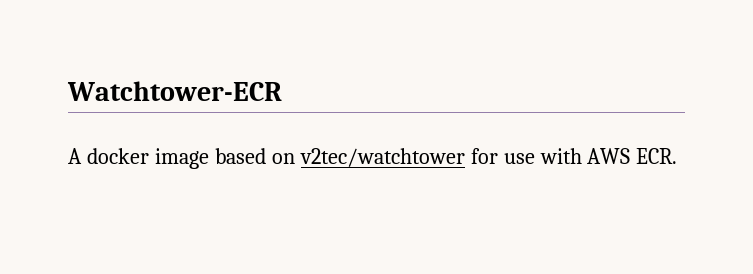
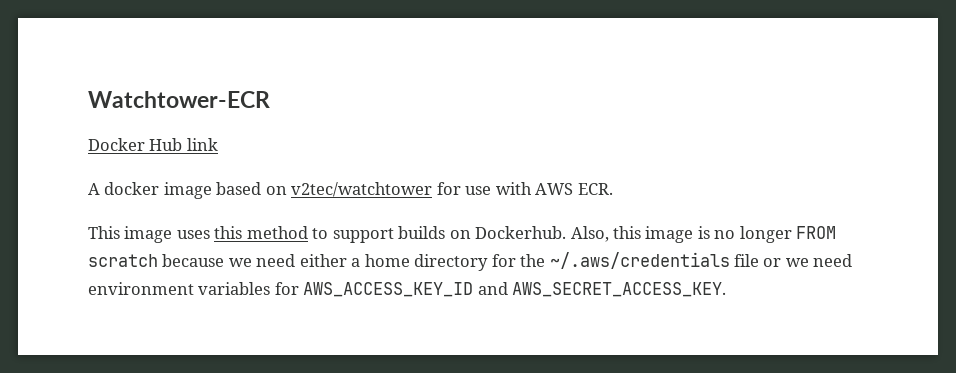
(282, 91) none -> [88,138,218,151] // Docker Hub link
(678, 156) none -> [88,226,837,243] [88,252,853,271] [88,282,727,297] // This image uses this method to support builds on Dockerhub. Also, this image is no longer FROM scratch because we need either a home directory for the ~/.aws/credentials file or we need environment variables for AWS_ACCESS_KEY_ID and AWS_SECRET_ACCESS_KEY.

